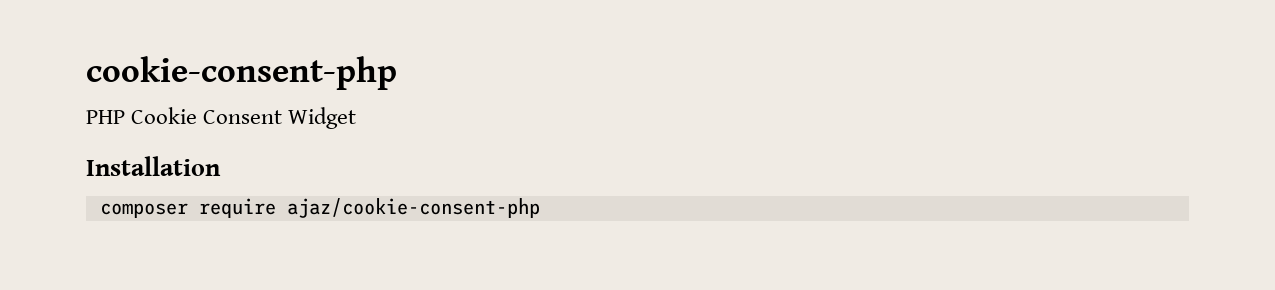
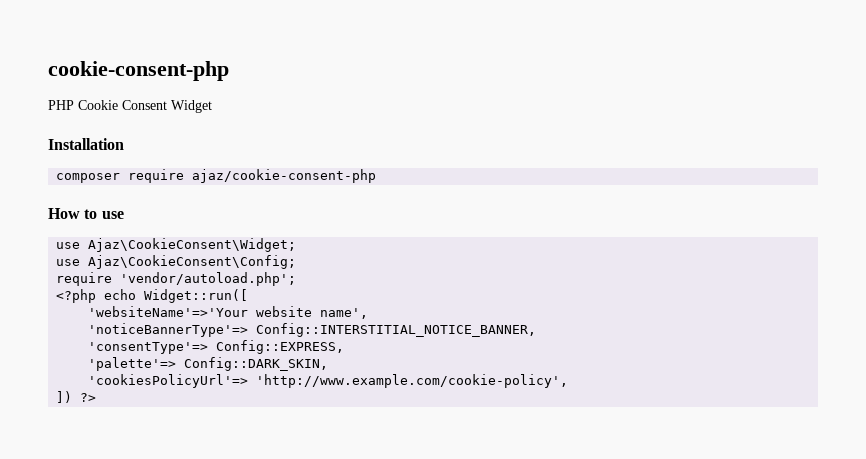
(540, 208) none -> [48,208,124,219] [56,238,297,252] [56,255,297,269] [56,272,297,286] [56,289,249,303] [88,306,369,319] [88,323,537,337] [88,340,345,354] [88,357,329,371] [88,374,569,388] [56,391,97,403] // How to use // use Ajaz\CookieConsent\Widget; // use Ajaz\CookieConsent\Config; // require 'vendor/autoload.php'; // <?php echo Widget::run([ // 'websiteName'=>'Your website name', // 'noticeBannerType'=> Config::INTERSTITIAL_NOTICE_BANNER, // 'consentType'=> Config::EXPRESS, // 'palette'=> Config::DARK_SKIN, // 'cookiesPolicyUrl'=> 'http://www.example.com/cookie-policy', // ]) ?>

